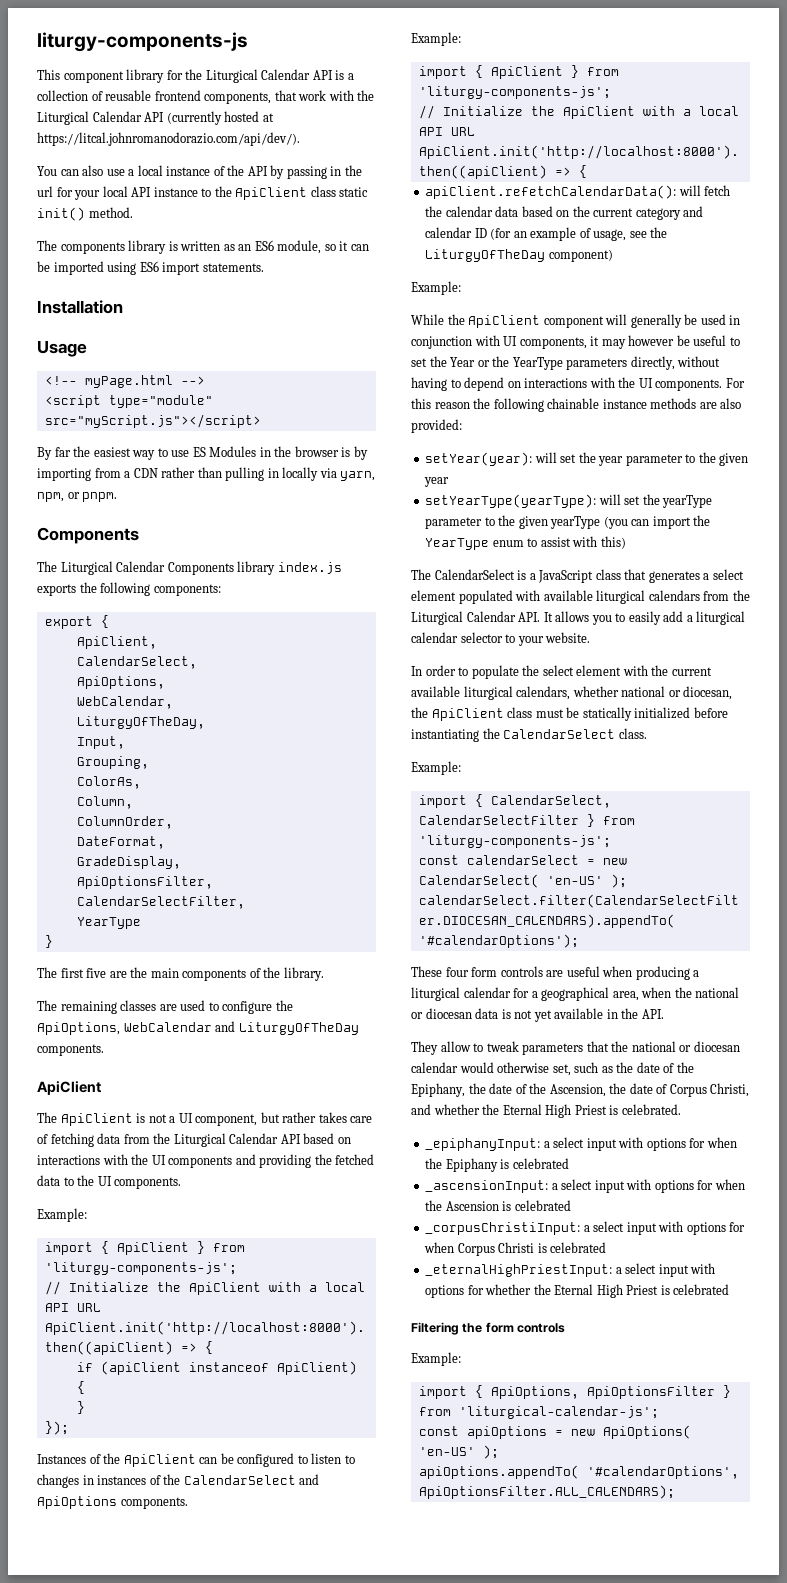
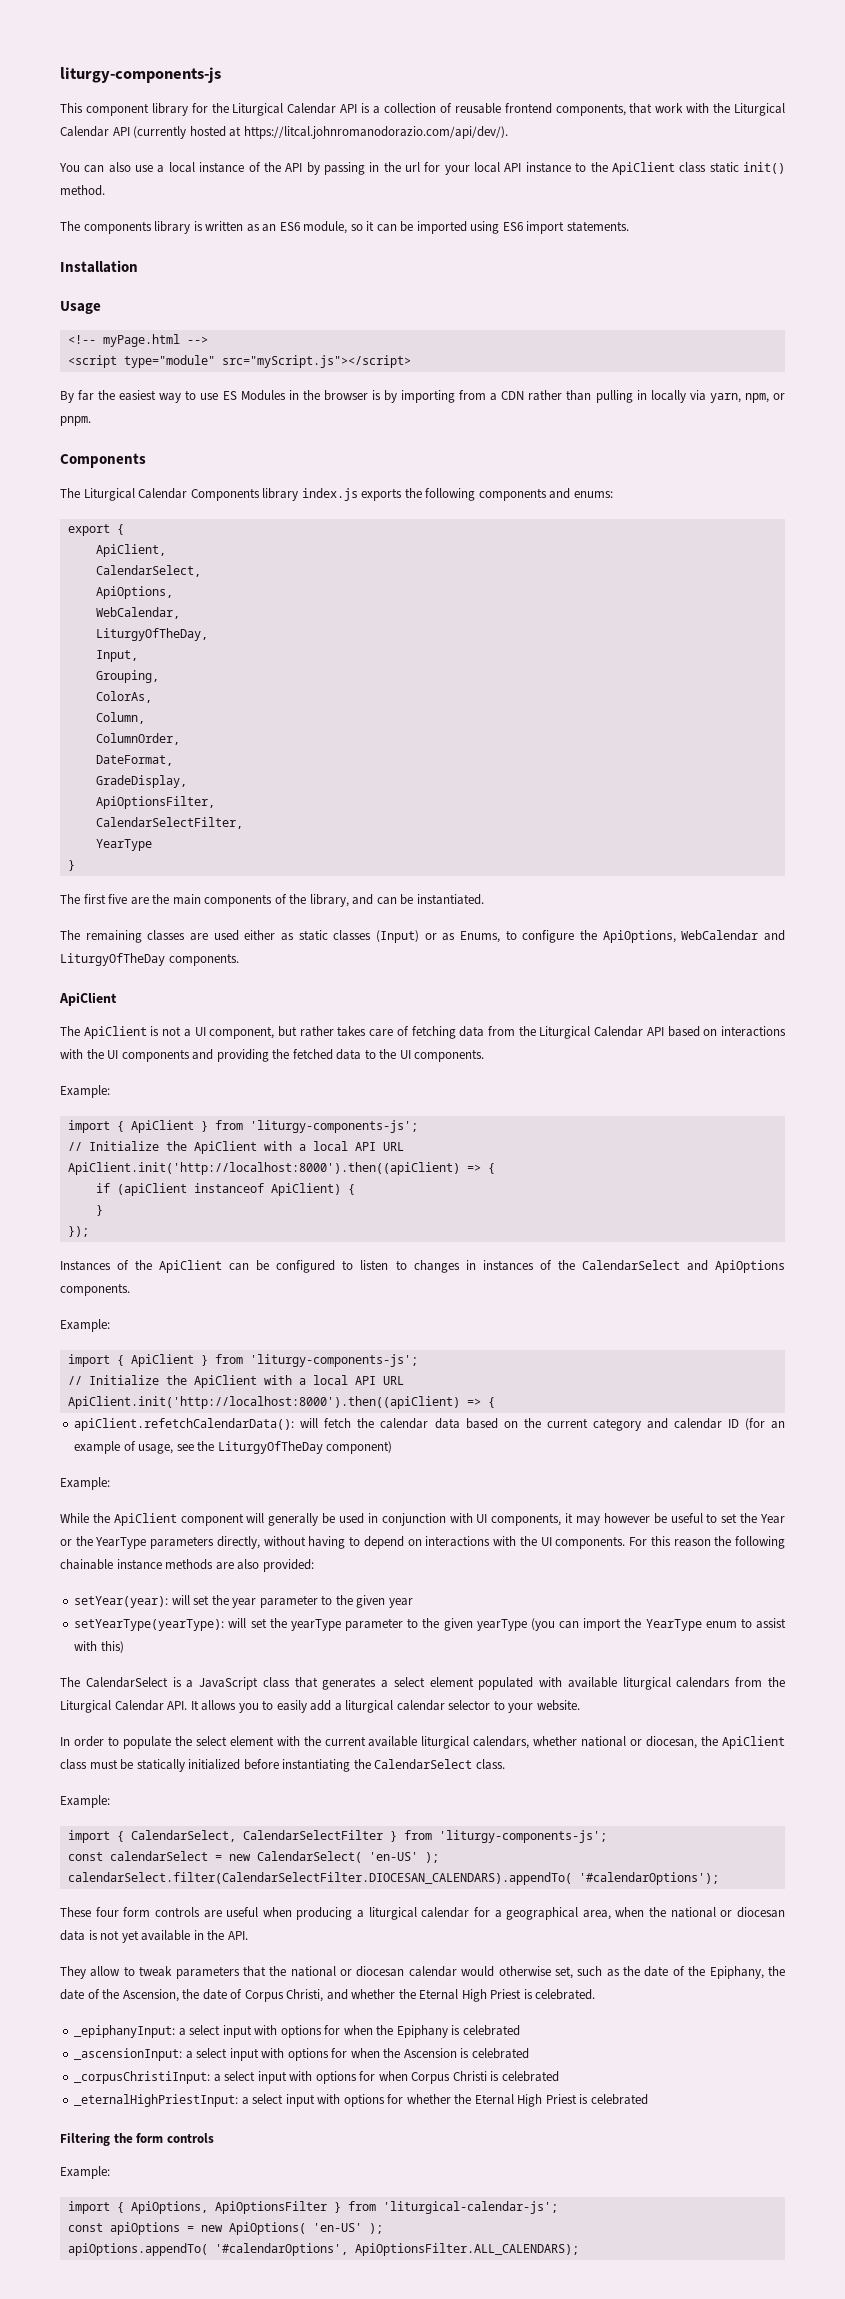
[153,584,221,596] components: -> [478,488,613,501] components and enums:
[283,967,324,981] library. -> [309,894,484,907] library, and can be instantiated.
(206, 1005) none -> [244,930,501,943] either as static classes (Input) or as Enums,

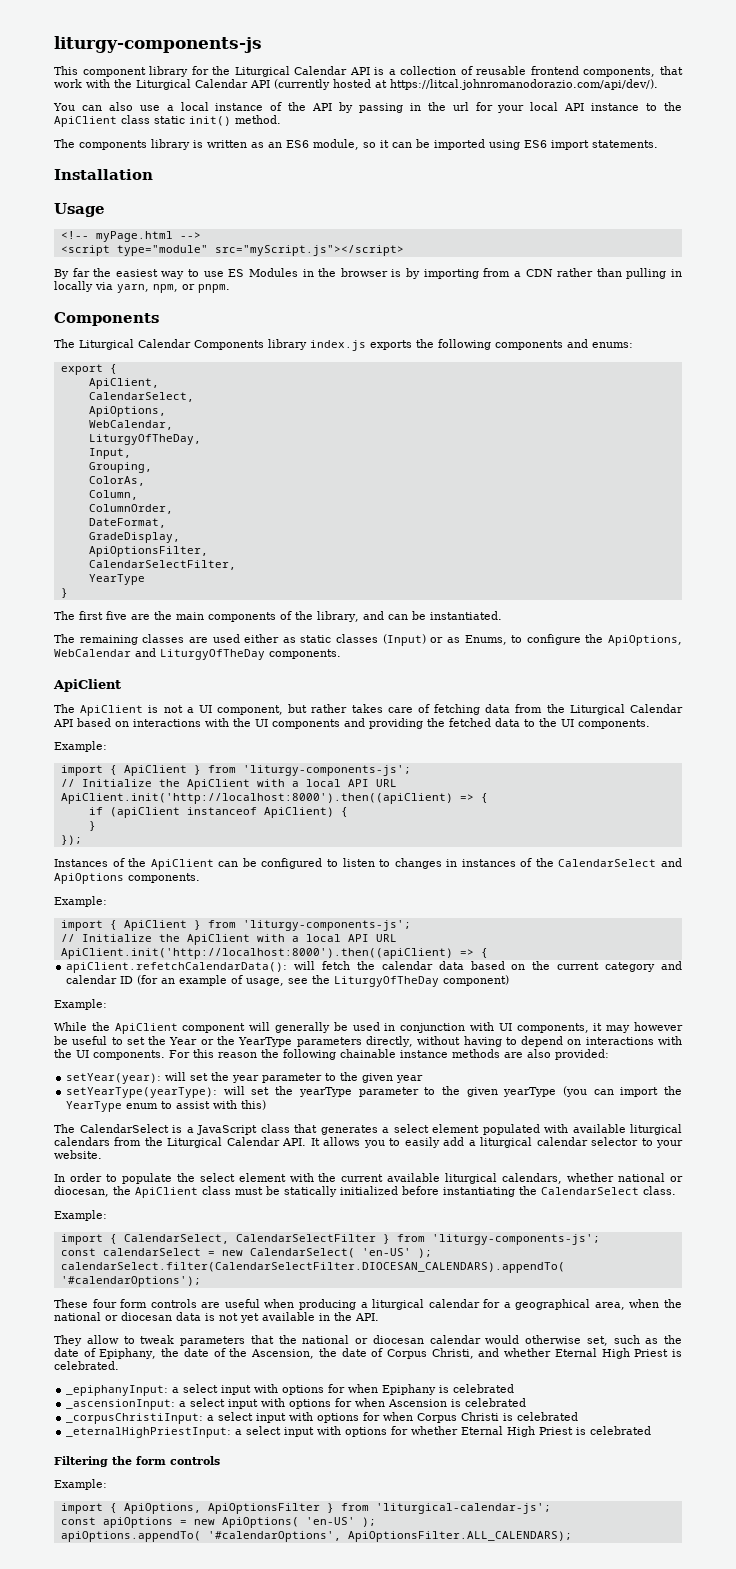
[688,1966,706,1976] the -> (96, 1352) none
[398,1989,416,1999] the -> (552, 1352) none
[376,2025,394,2035] the -> (379, 1388) none
[383,2048,401,2058] the -> (386, 1402) none
[454,2094,472,2104] the -> (459, 1430) none

